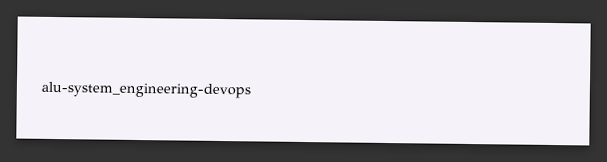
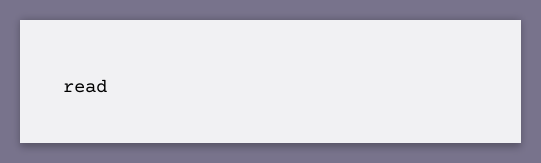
[41,81,251,99] alu-system_engineering-devops -> [63,79,107,93] read

